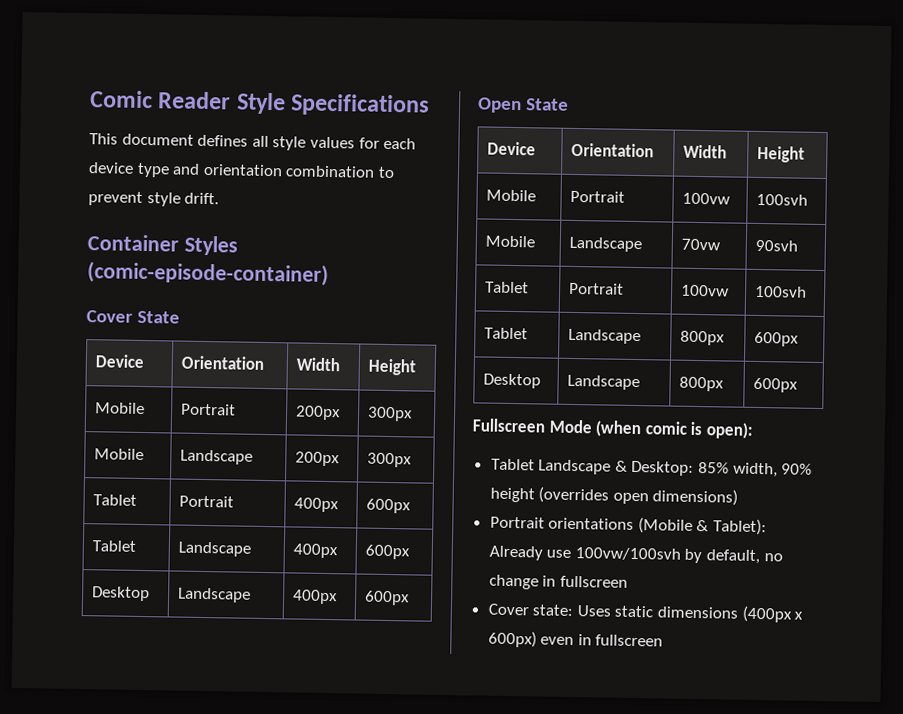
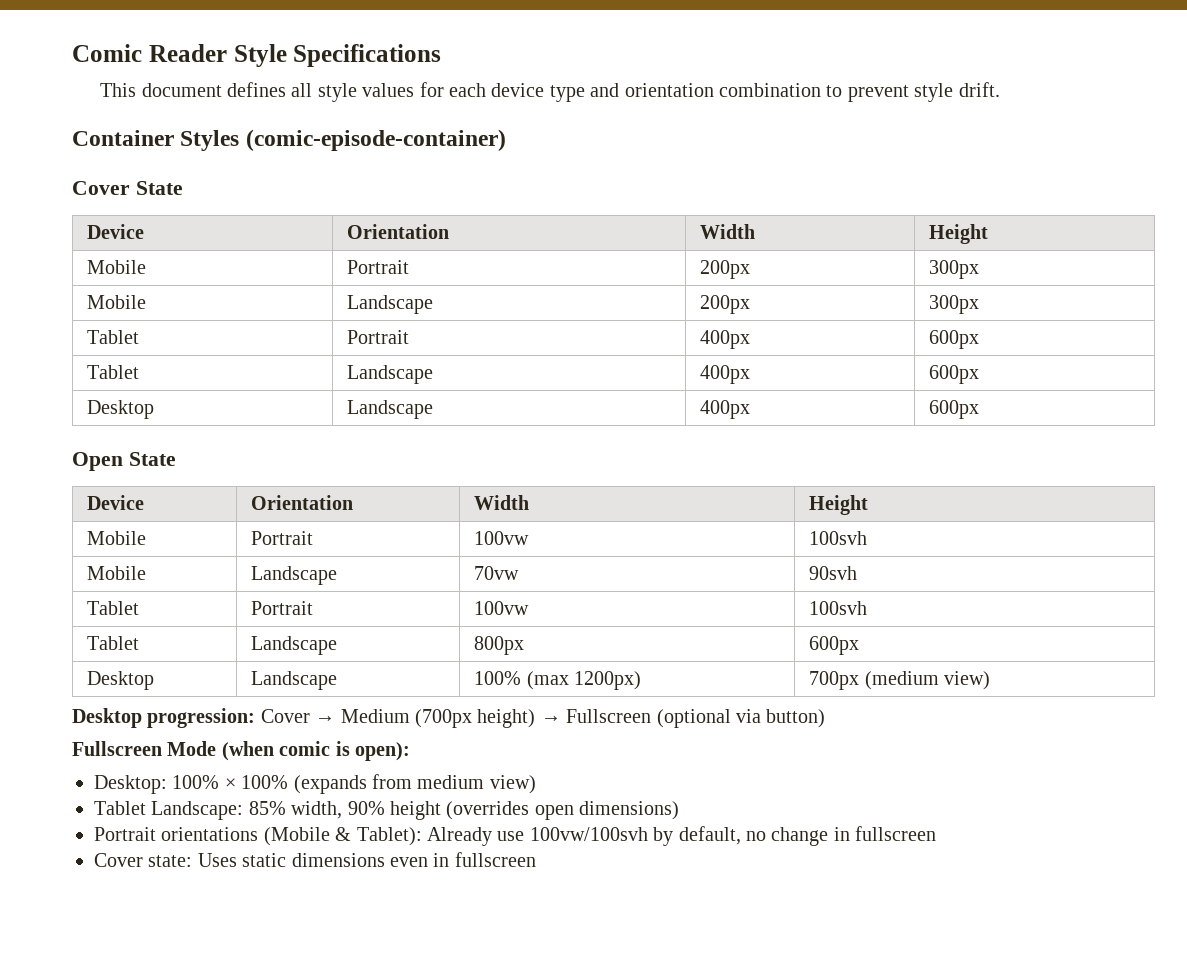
[679,376,725,392] [753,377,799,393] 800px | 600px -> [474,671,642,690] [809,671,991,690] [72,708,826,728] 100% (max 1200px) | 700px (medium view) // Desktop progression: Cover → Medium (700px height) → Fullscreen (optional via button)
[490,458,695,476] Tablet Landscape & Desktop: -> [94,774,536,794] [94,801,244,820] Desktop: 100% × 100% (expands from medium view) // Tablet Landscape:
[741,605,804,623] [487,630,537,648] (400px x 600px) -> (385, 860) none

